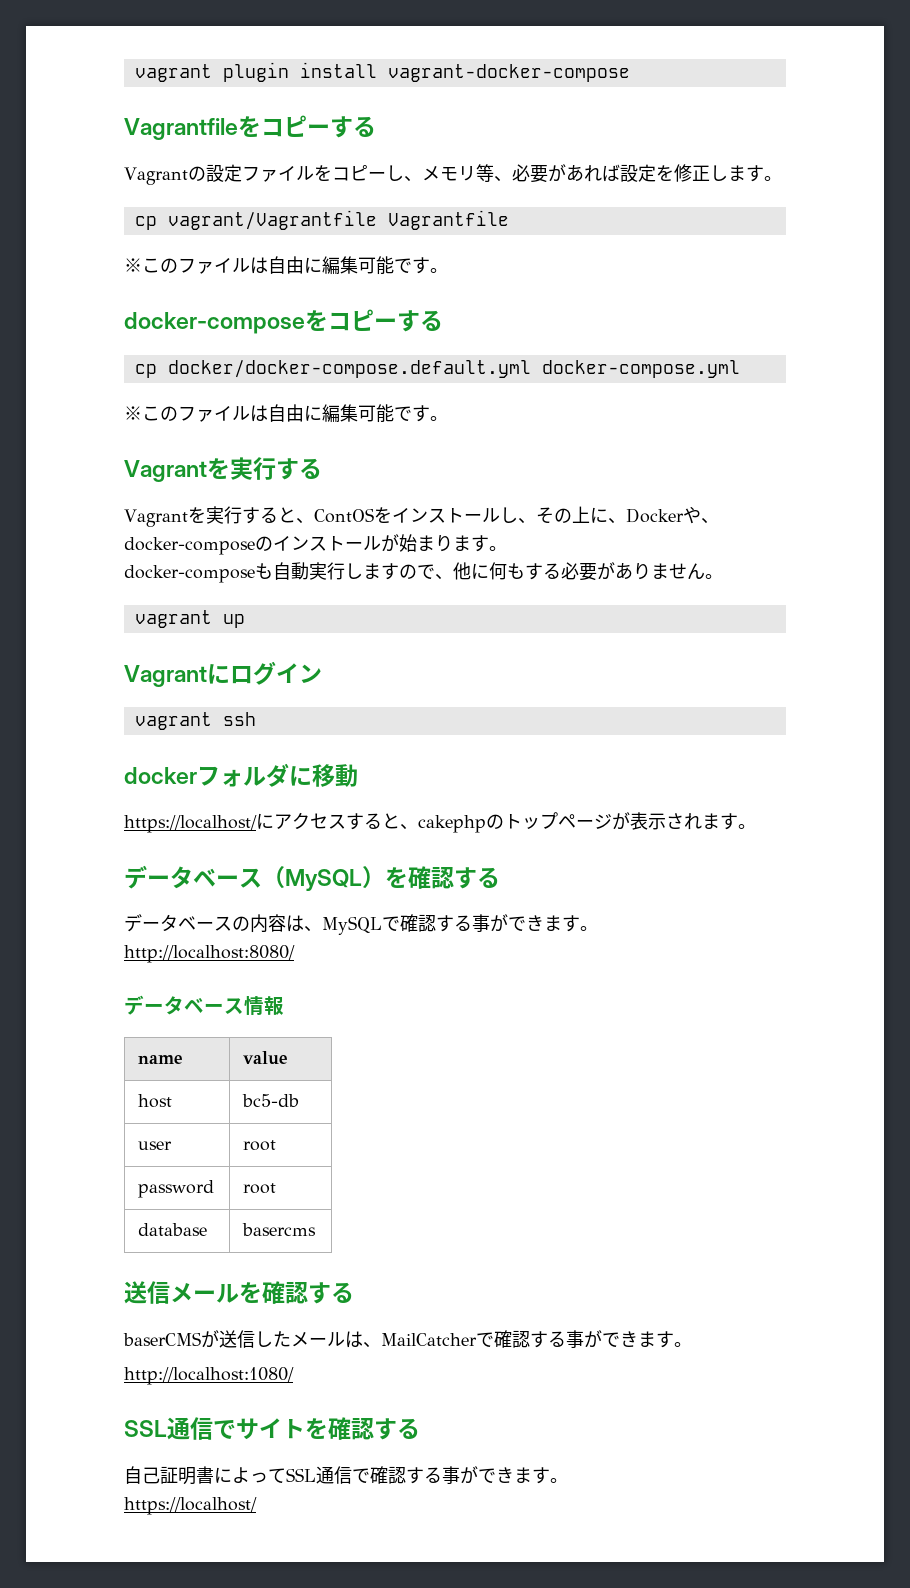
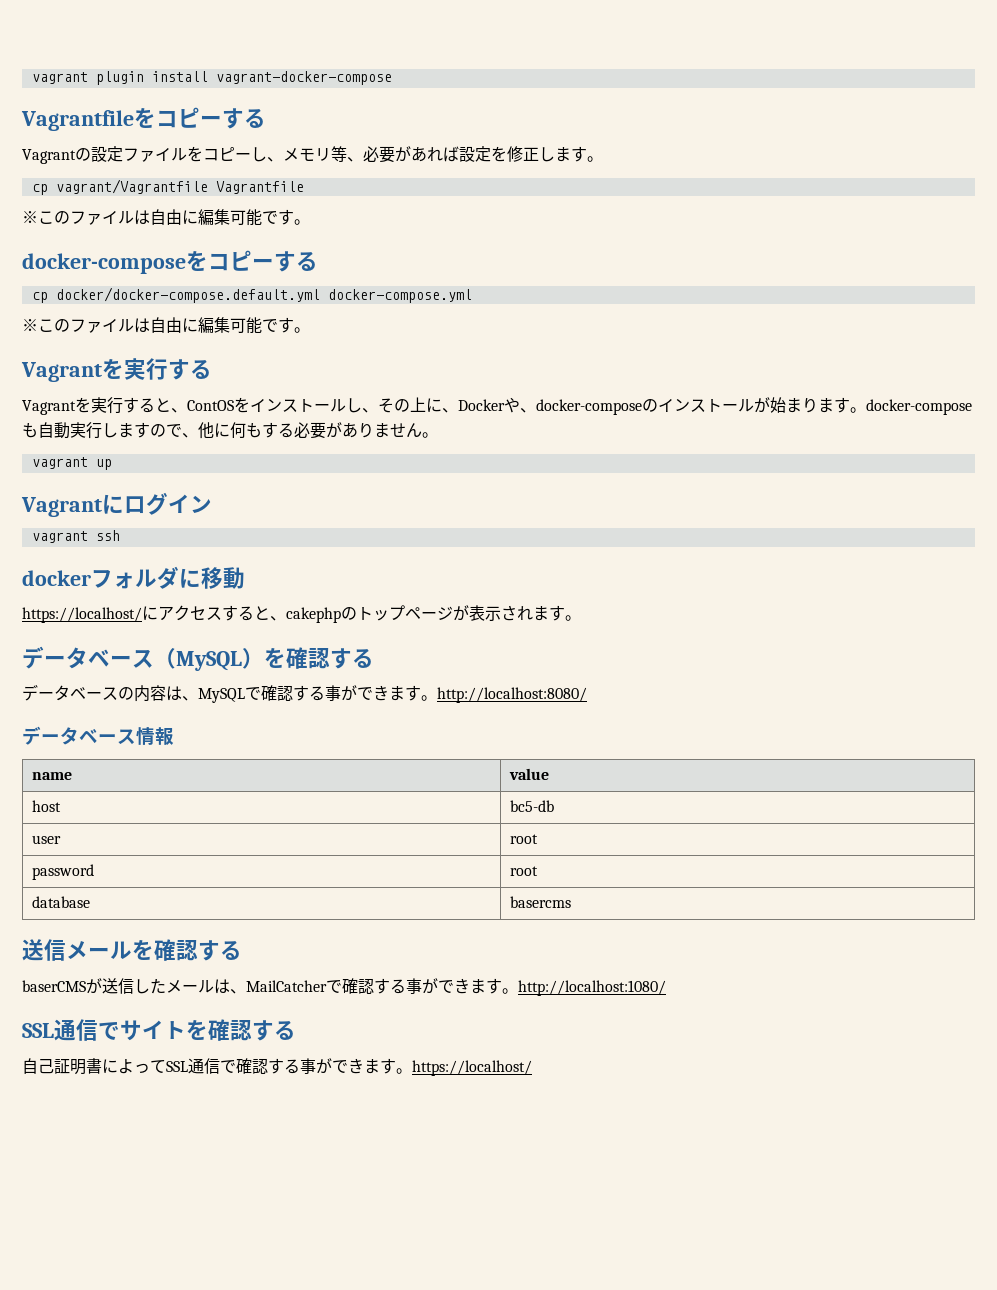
(507, 548) // -> (866, 410) none
(598, 928) // -> (437, 698) none
(692, 1344) // -> (518, 991) none
(568, 1480) // -> (412, 1071) none

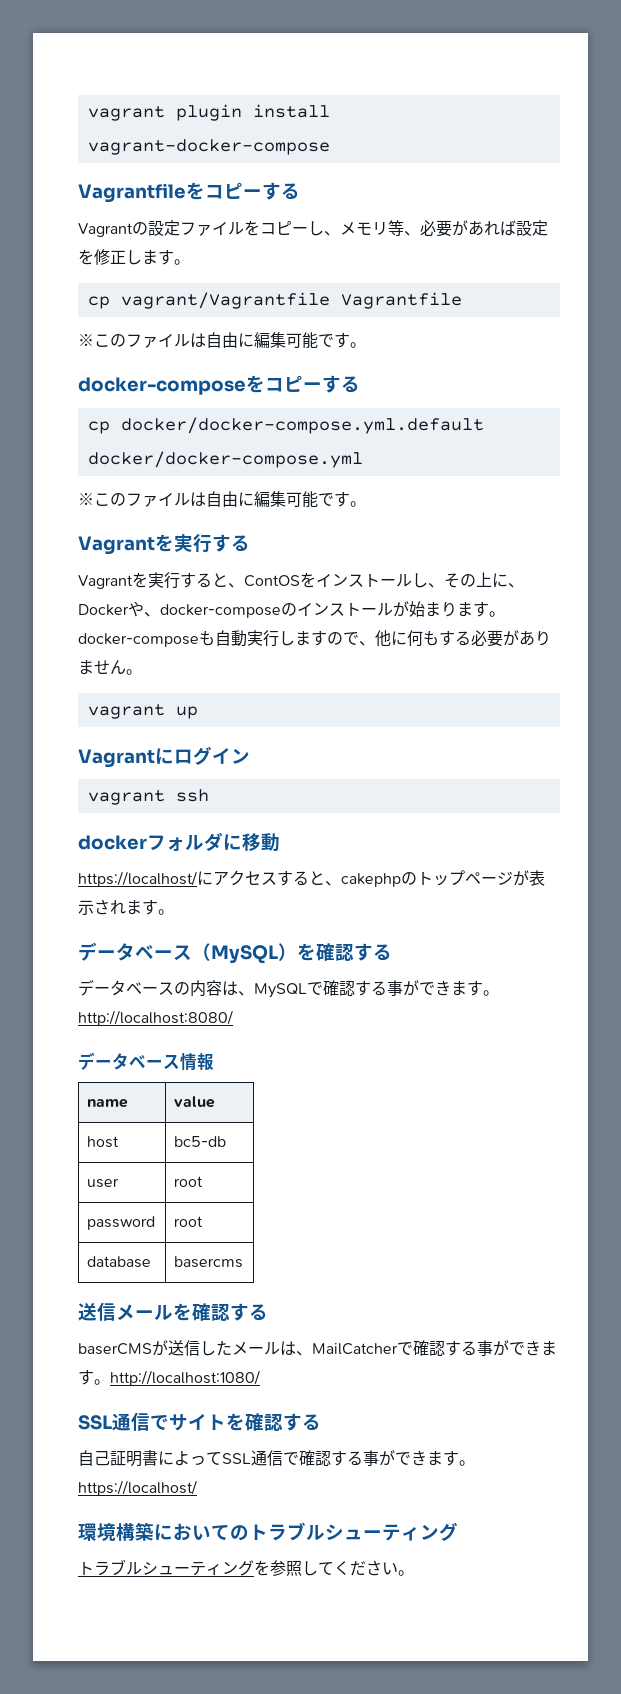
[55,287,472,303] docker/docker-compose.default.yml docker-compose.yml -> [120,417,484,434] [87,451,363,468] docker/docker-compose.yml.default docker/docker-compose.yml
(532, 1068) none -> [78,1522,458,1541] [78,1559,414,1576] // 環境構築においてのトラブルシューティング // トラブルシューティングを参照してください。

